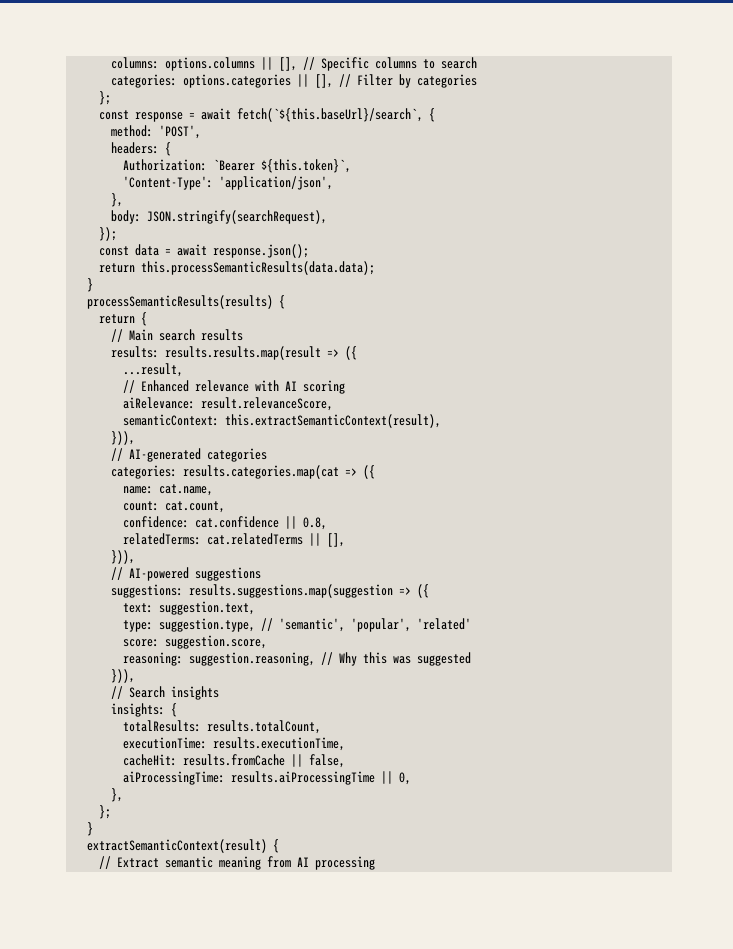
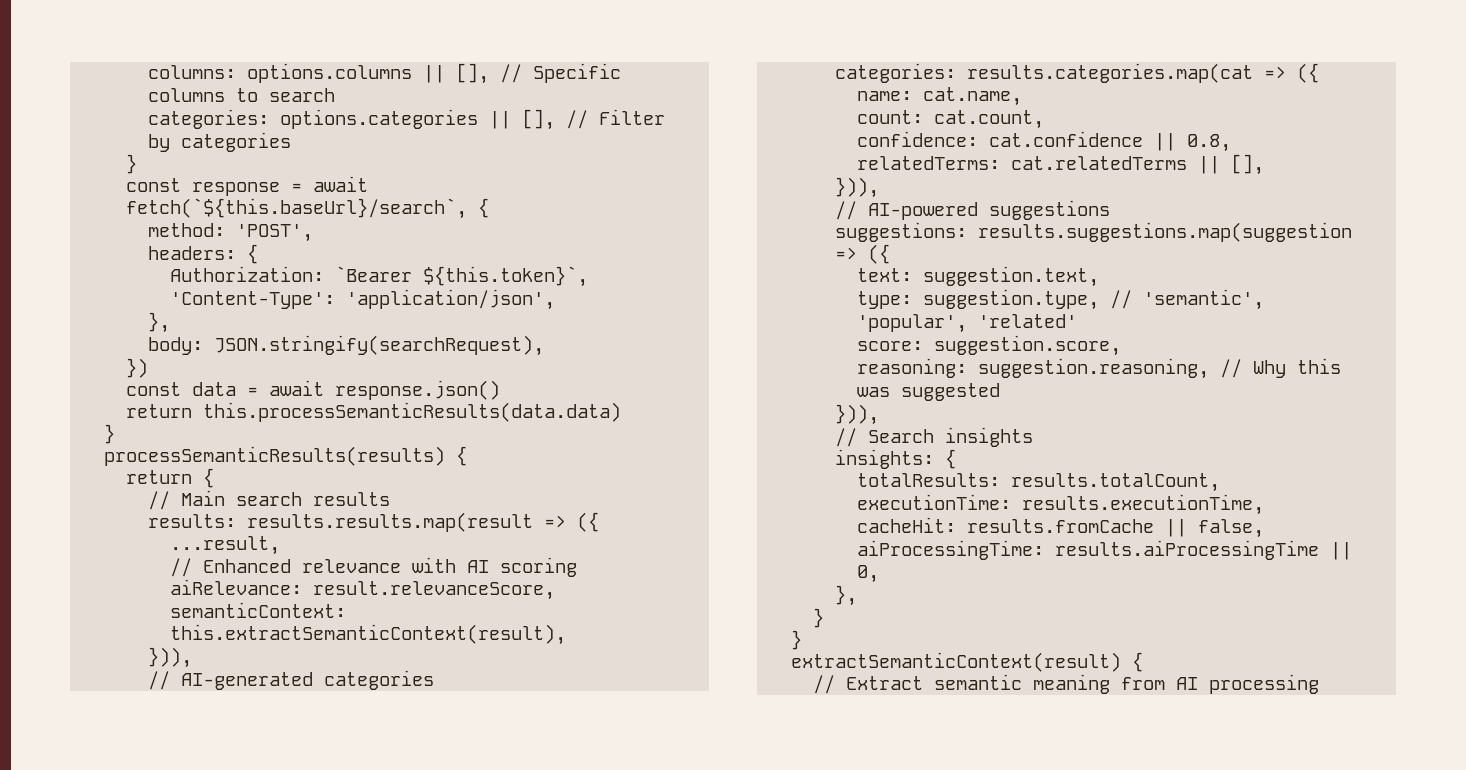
[98,91,111,105] }; -> [126,154,137,174] }
[98,227,117,241] }); -> [126,358,148,378] })
[212,244,309,258] [98,261,375,275] response.json(); // return this.processSemanticResults(data.data); -> [335,380,500,400] [126,402,621,422] response.json() // return this.processSemanticResults(data.data)
[98,805,111,819] }; -> [813,608,824,628] }

